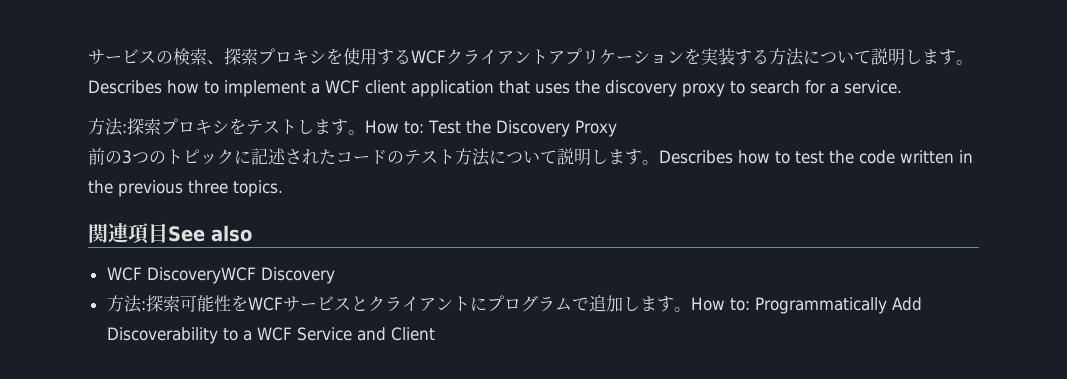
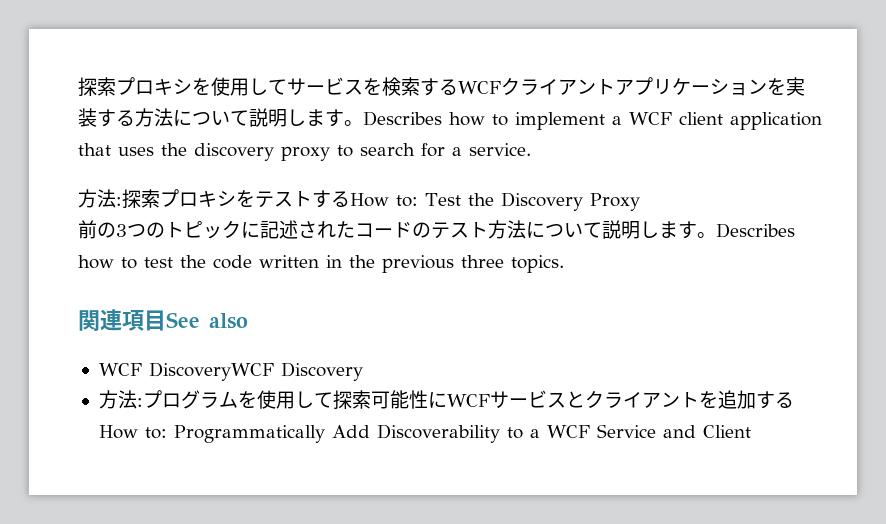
[88,48,224,65] サービスの検索、 -> (78, 87) none
(377, 56) none -> [249,77,420,96] してサービスを検索
[297,119,365,135] します。 -> [312,190,350,208] する
(146, 305) none -> [142,390,333,409] プログラムを使用して
[230,295,248,312] を -> [427,392,447,408] に
[469,295,691,312] にプログラムで追加します。 -> [698,390,794,409] を追加する

